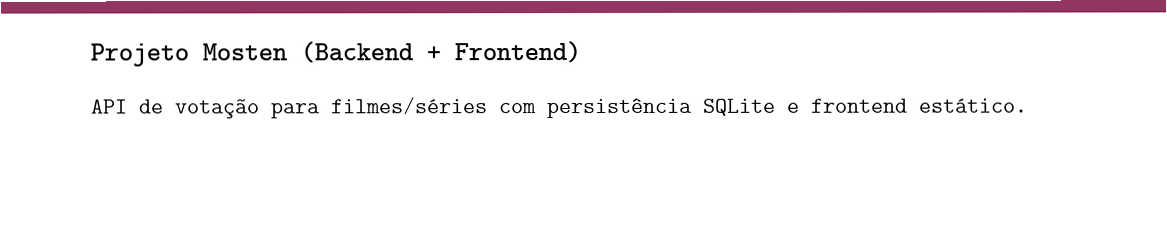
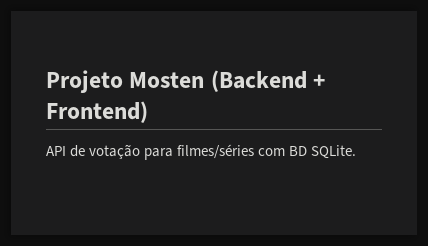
[546,97,1027,119] persistência SQLite e frontend estático. -> [289,145,357,159] BD SQLite.

